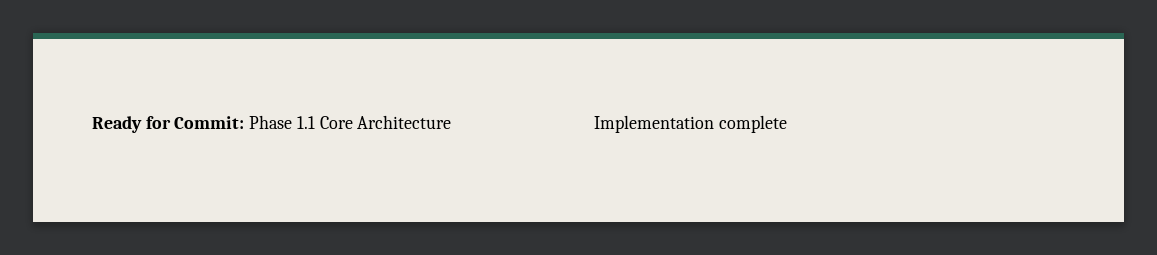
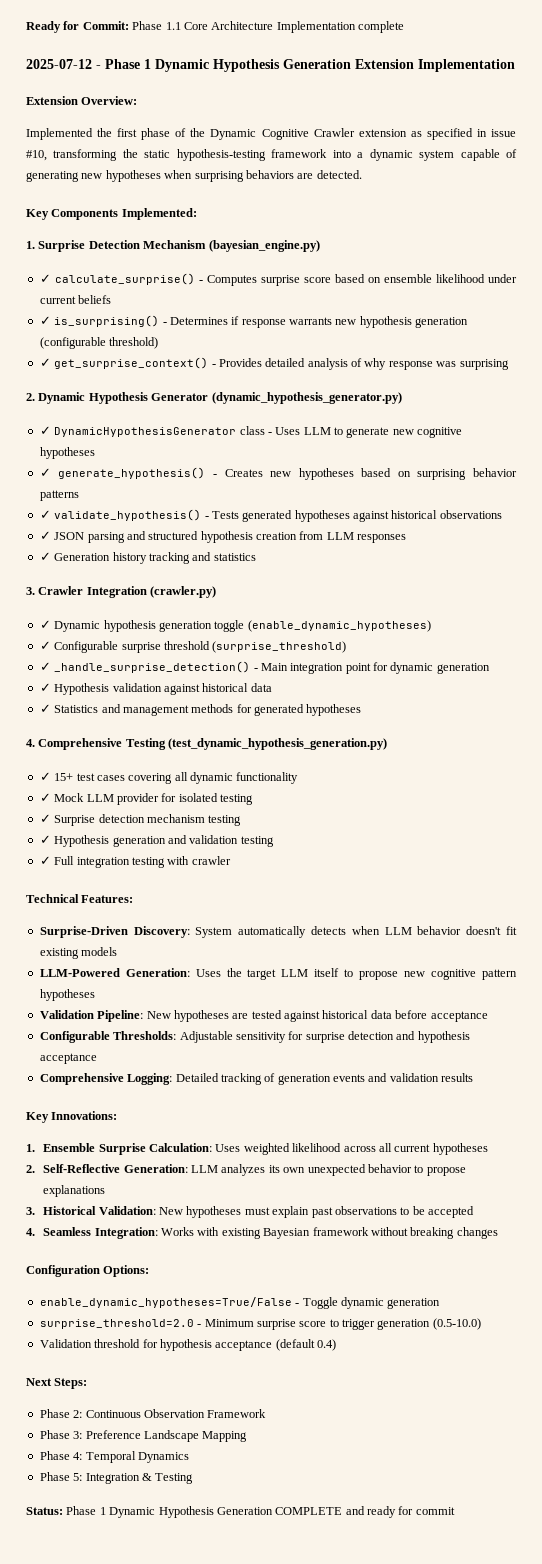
(787, 124) none -> [26,59,515,72] [26,96,138,105] [26,128,516,140] [26,149,517,161] [26,170,362,182] [26,208,197,220] [26,240,320,252] [39,273,517,286] [39,295,112,304] [39,315,469,328] [39,337,159,349] [39,357,509,370] [26,392,402,404] [39,426,463,438] [39,447,95,459] [39,467,517,480] [39,490,79,501] [39,509,502,522] [39,531,407,543] [39,552,256,564] [26,586,217,598] [39,620,431,632] [39,641,347,653] [39,661,490,674] [39,683,272,695] [39,704,362,716] [26,738,388,750] [39,772,299,784] [39,793,253,805] [39,814,242,826] [39,835,274,847] [39,856,231,868] [26,894,134,903] [39,926,517,938] [39,947,118,959] [39,968,517,980] [39,989,95,1001] [39,1010,488,1022] [39,1031,470,1043] [39,1053,97,1064] [39,1073,474,1085] [26,1111,118,1123] [26,1143,488,1155] [26,1164,466,1176] [43,1185,106,1197] [26,1206,475,1218] [26,1227,498,1239] [26,1265,150,1277] [39,1297,441,1309] [39,1318,481,1330] [39,1339,336,1351] [26,1378,88,1389] [39,1409,267,1418] [39,1430,248,1442] [39,1451,189,1463] [39,1472,194,1484] [26,1506,455,1518] // 2025-07-12 - Phase 1 Dynamic Hypothesis Generation Extension Implementation // Extension Overview: // Implemented the first phase of the Dynamic Cognitive Crawler extension as specified in issue #10, transforming the static hypothesis-testing framework into a dynamic system capable of generating new hypotheses when surprising behaviors are detected. // Key Components Implemented: // 1. Surprise Detection Mechanism (bayesian_engine.py) // ✓ calculate_surprise() - Computes surprise score based on ensemble likelihood under current beliefs // ✓ is_surprising() - Determines if response warrants new hypothesis generation (configurable threshold) // ✓ get_surprise_context() - Provides detailed analysis of why response was surprising // 2. Dynamic Hypothesis Generator (dynamic_hypothesis_generator.py) // ✓ DynamicHypothesisGenerator class - Uses LLM to generate new cognitive hypotheses // ✓ generate_hypothesis() - Creates new hypotheses based on surprising behavior patterns // ✓ validate_hypothesis() - Tests generated hypotheses against historical observations // ✓ JSON parsing and structured hypothesis creation from LLM responses // ✓ Generation history tracking and statistics // 3. Crawler Integration (crawler.py) // ✓ Dynamic hypothesis generation toggle (enable_dynamic_hypotheses) // ✓ Configurable surprise threshold (surprise_threshold) // ✓ _handle_surprise_detection() - Main integration point for dynamic generation // ✓ Hypothesis validation against historical data // ✓ Statistics and management methods for generated hypotheses // 4. Comprehensive Testing (test_dynamic_hypothesis_generation.py) // ✓ 15+ test cases covering all dynamic functionality // ✓ Mock LLM provider for isolated testing // ✓ Surprise detection mechanism testing // ✓ Hypothesis generation and validation testing // ✓ Full integration testing with crawler // Technical Features: // Surprise-Driven Discovery: System automatically detects when LLM behavior doesn't fit existing models // LLM-Powered Generation: Uses the target LLM itself to propose new cognitive pattern hypotheses // Validation Pipeline: New hypotheses are tested against historical data before acceptance // Configurable Thresholds: Adjustable sensitivity for surprise detection and hypothesis acceptance // Comprehensive Logging: Detailed tracking of generation events and validation results // Key Innovations: // 1. Ensemble Surprise Calculation: Uses weighted likelihood across all current hypotheses // 2. Self-Reflective Generation: LLM analyzes its own unexpected behavior to propose explanations // 3. Historical Validation: New hypotheses must explain past observations to be accepted // 4. Seamless Integration: Works with existing Bayesian framework without breaking changes // Configuration Options: // enable_dynamic_hypotheses=True/False - Toggle dynamic generation // surprise_threshold=2.0 - Minimum surprise score to trigger generation (0.5-10.0) // Validation threshold for hypothesis acceptance (default 0.4) // Next Steps: // Phase 2: Continuous Observation Framework // Phase 3: Preference Landscape Mapping // Phase 4: Temporal Dynamics // Phase 5: Integration & Testing // Status: Phase 1 Dynamic Hypothesis Generation COMPLETE and ready for commit

